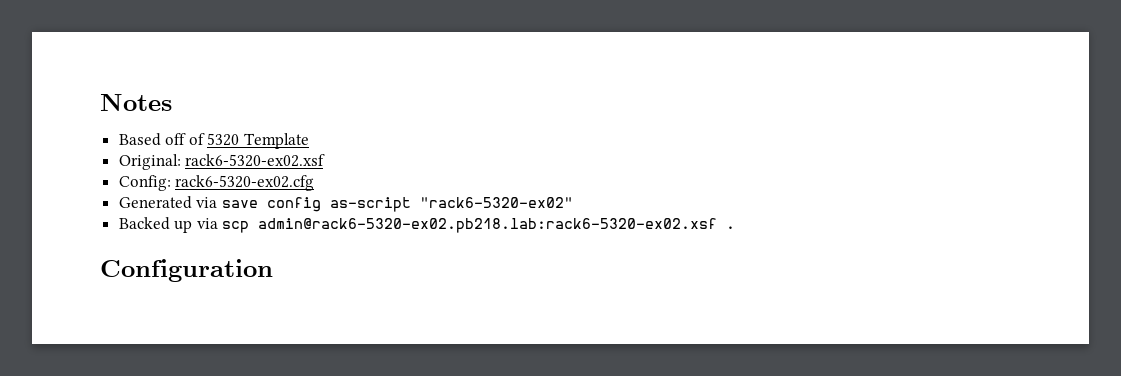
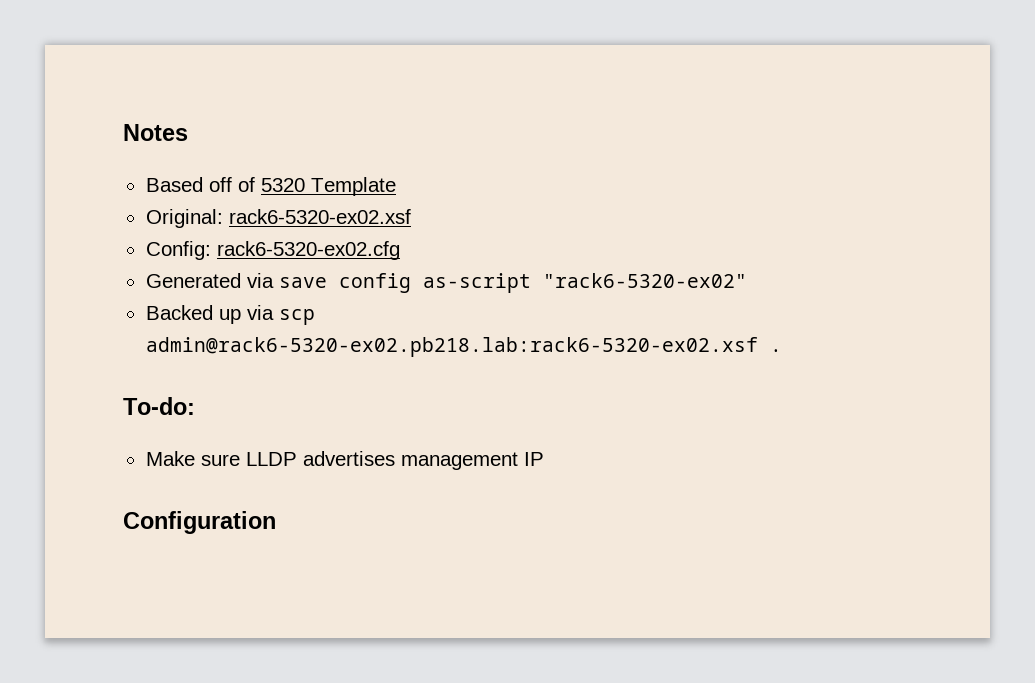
(736, 227) none -> [123,397,195,415] [145,451,544,470] // To-do: // Make sure LLDP advertises management IP

